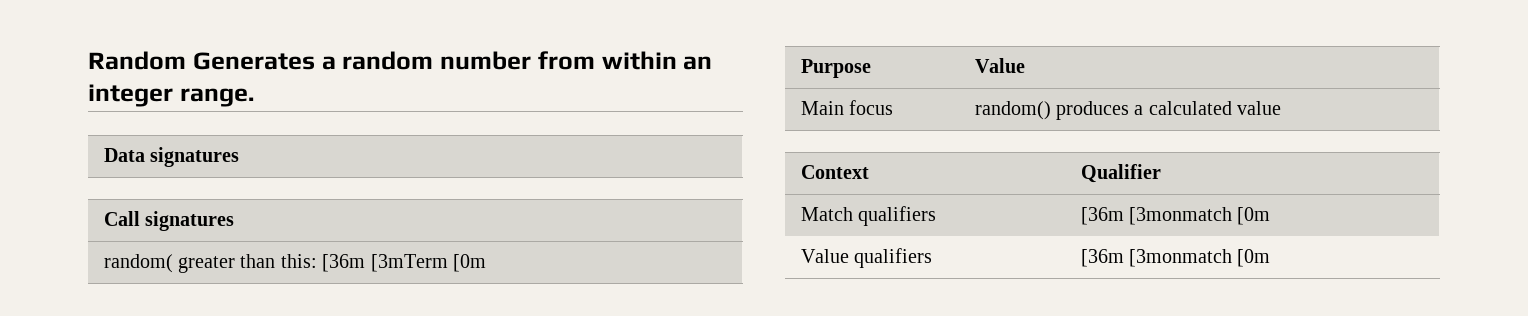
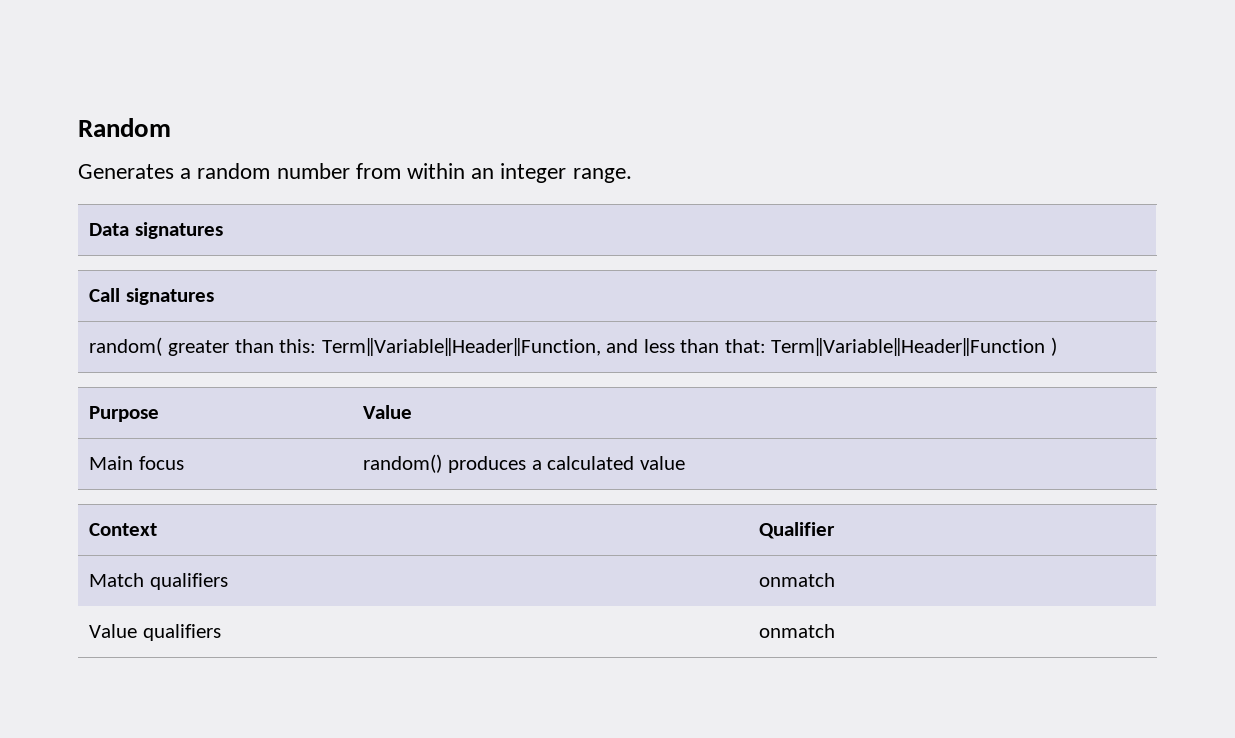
(186, 60) none -> (171, 127) //
[322,254,486,272] [36m [3mTerm [0m -> [321,337,1057,356] TermǁVariableǁHeaderǁFunction, and less than that: TermǁVariableǁHeaderǁFunction )
[1080,207,1271,225] [36m [3monmatch [0m -> [759,573,836,587] onmatch
[1080,249,1271,267] [36m [3monmatch [0m -> [759,624,836,638] onmatch

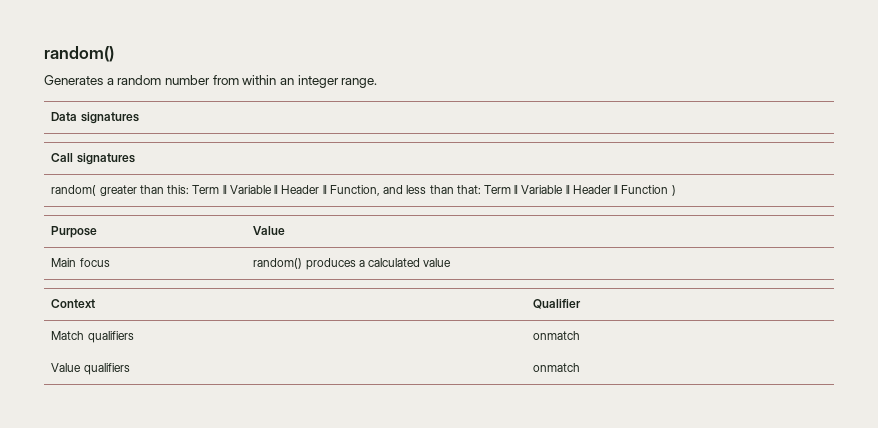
[78,118,171,137] Random -> [44,46,114,62] random()
[321,338,1046,356] TermǁVariableǁHeaderǁFunction, and less than that: TermǁVariableǁHeaderǁFunction -> [192,185,669,196] Term ǁ Variable ǁ Header ǁ Function, and less than that: Term ǁ Variable ǁ Header ǁ Function

